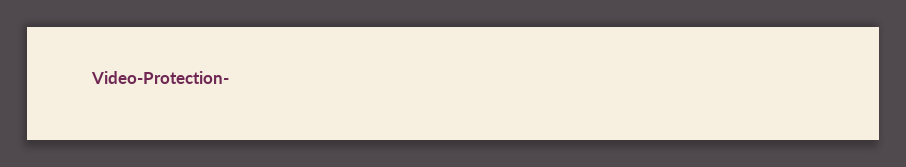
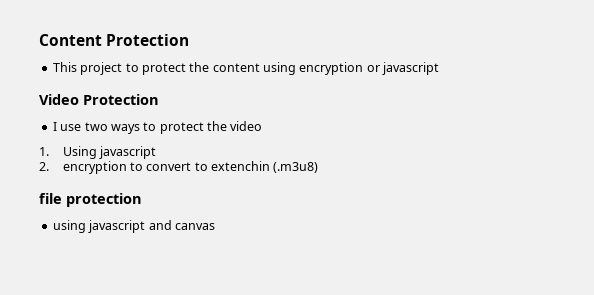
[91,71,229,84] Video-Protection- -> [39,34,190,46] [52,62,440,75] [39,94,159,105] [52,121,263,134] [39,146,156,159] [39,161,319,174] [39,193,142,207] [52,220,215,233] Content Protection // This project to protect the content using encryption or javascript // Video Protection // I use two ways to protect the video // 1. Using javascript // 2. encryption to convert to extenchin (.m3u8) // file protection // using javascript and canvas

